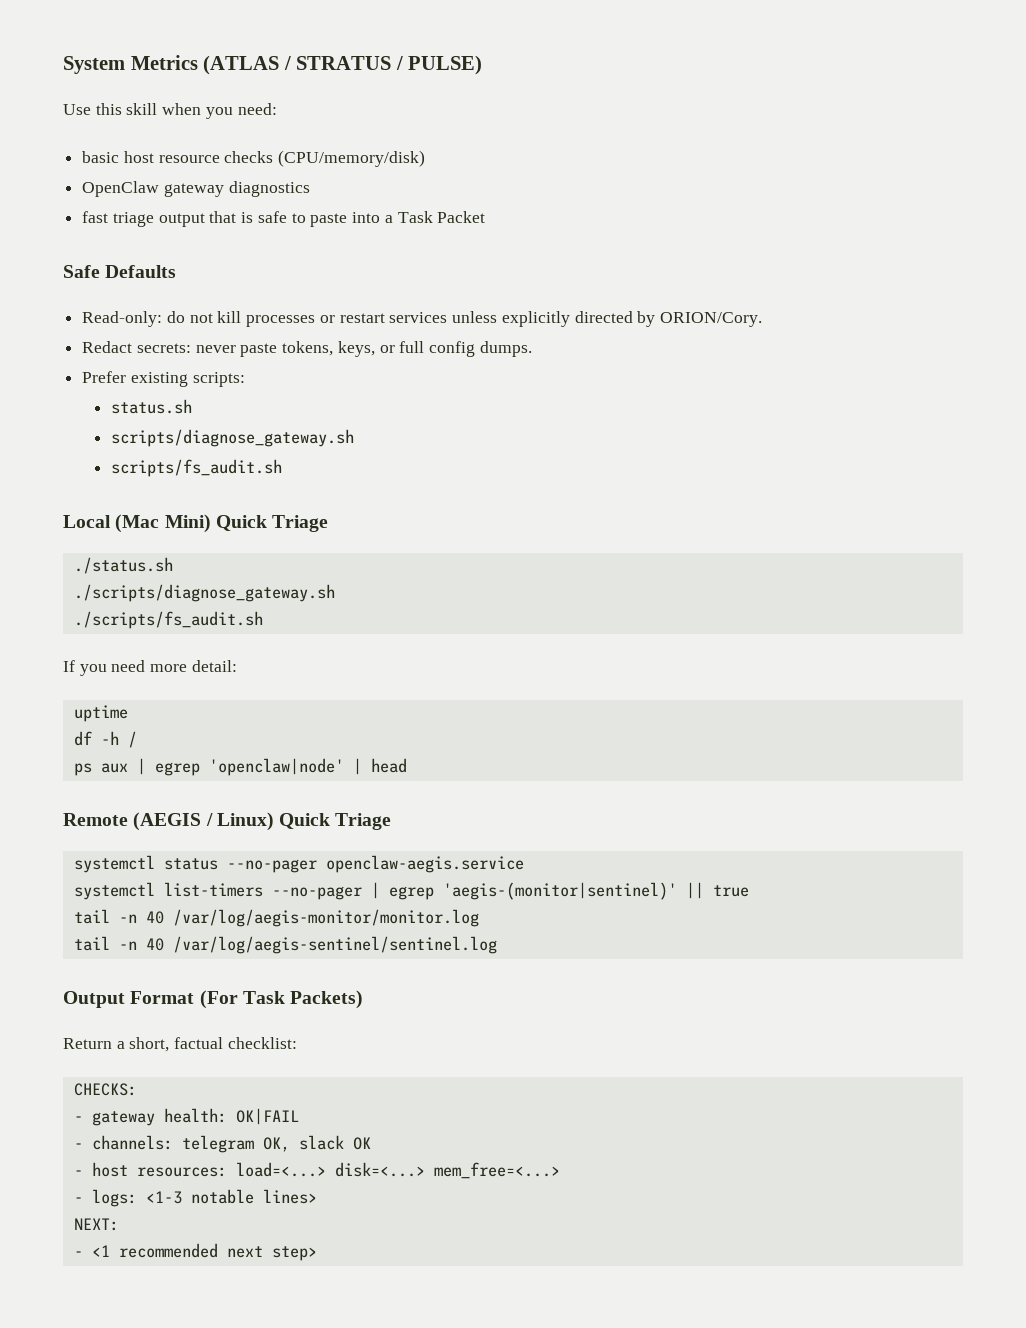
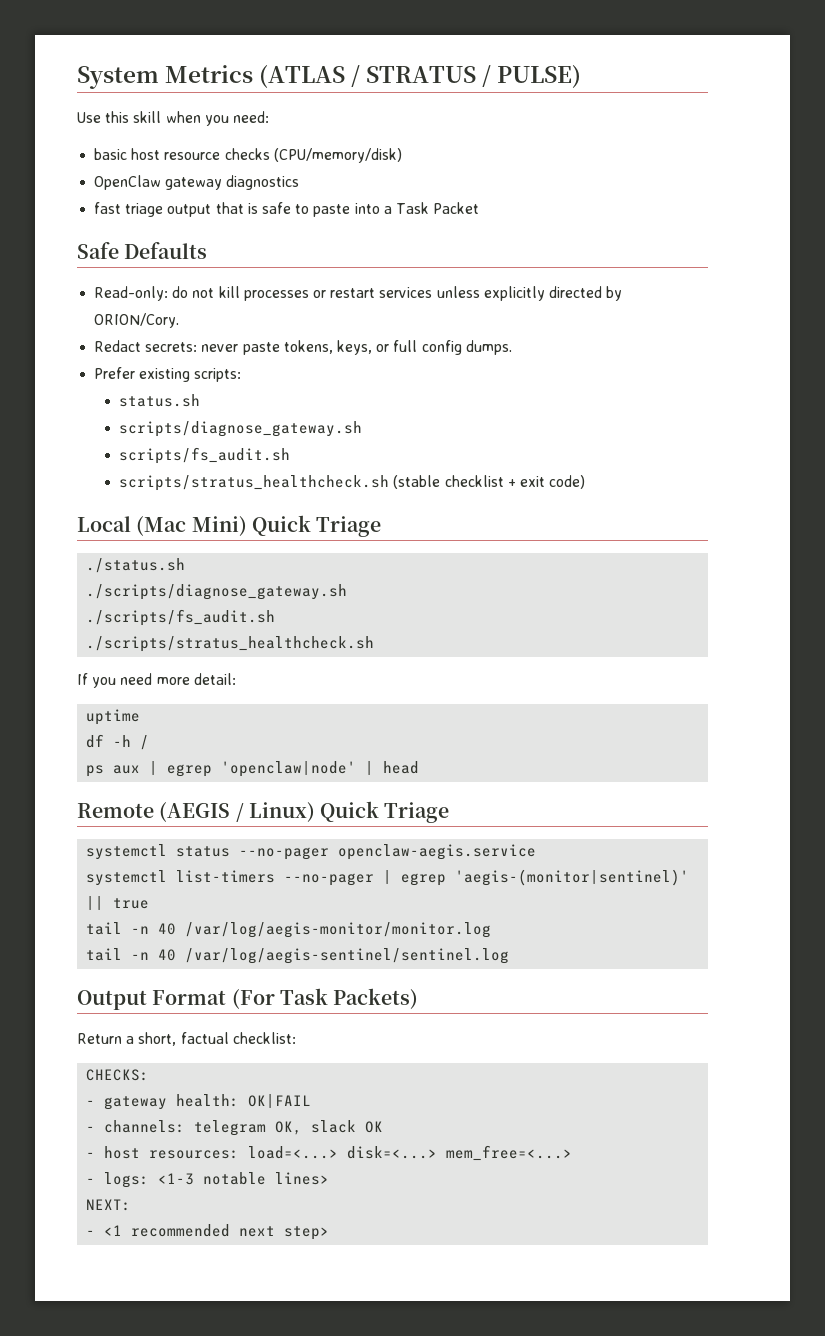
(283, 468) none -> [119,475,586,491] // scripts/stratus_healthcheck.sh (stable checklist + exit code)
(263, 620) none -> [86,636,375,652] // ./scripts/stratus_healthcheck.sh

